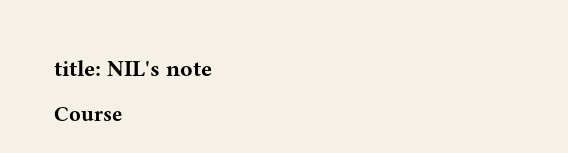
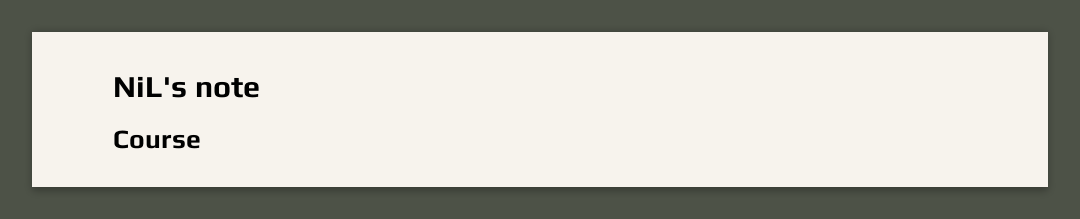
[54,60,161,77] title: NIL's -> [113,76,187,98] NiL's

